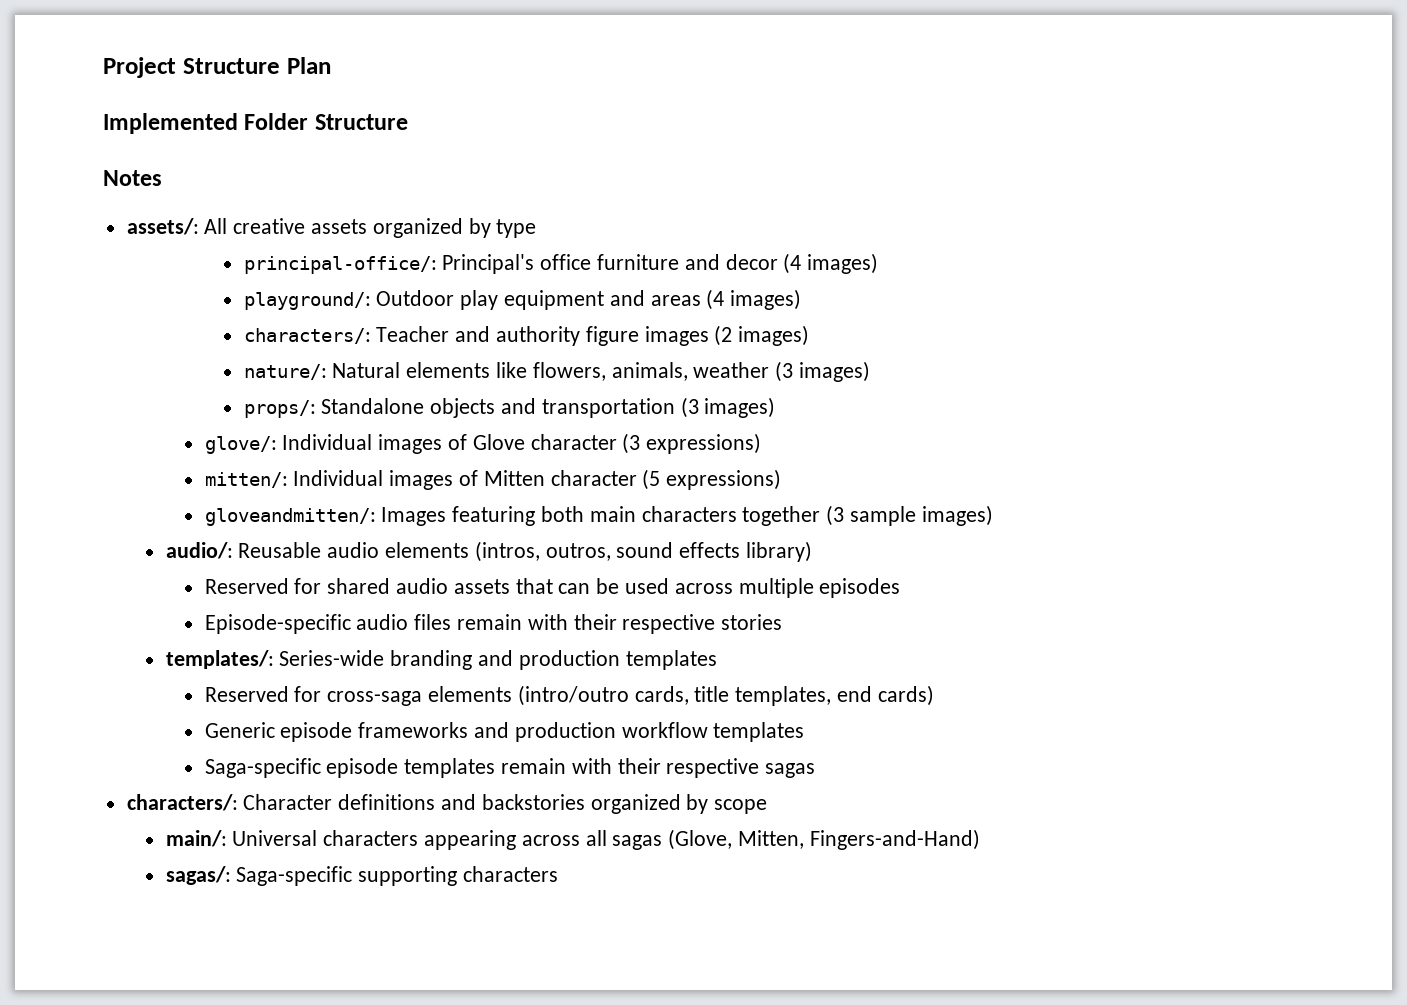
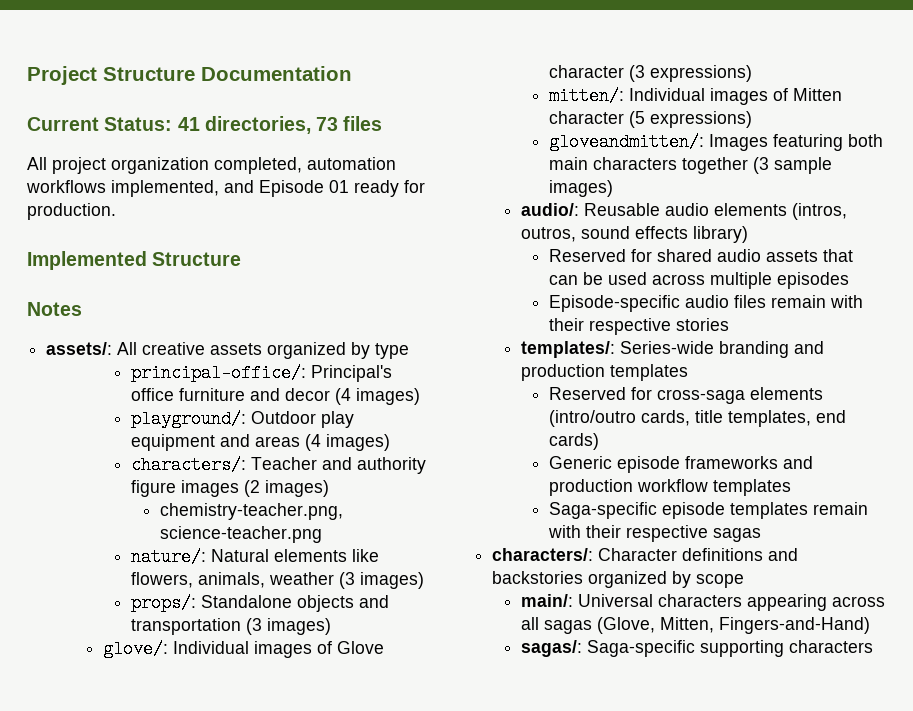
[286,57,331,74] Plan -> [201,66,352,81] [27,116,383,134] [27,157,396,174] [26,180,425,197] [27,203,116,220] Documentation // Current Status: 41 directories, 73 files // All project organization completed, automation workflows implemented, and Episode 01 ready for production.
[244,113,309,130] Folder -> (147, 260) none
(810, 335) none -> [159,503,343,520] [159,526,322,543] // chemistry-teacher.png, science-teacher.png

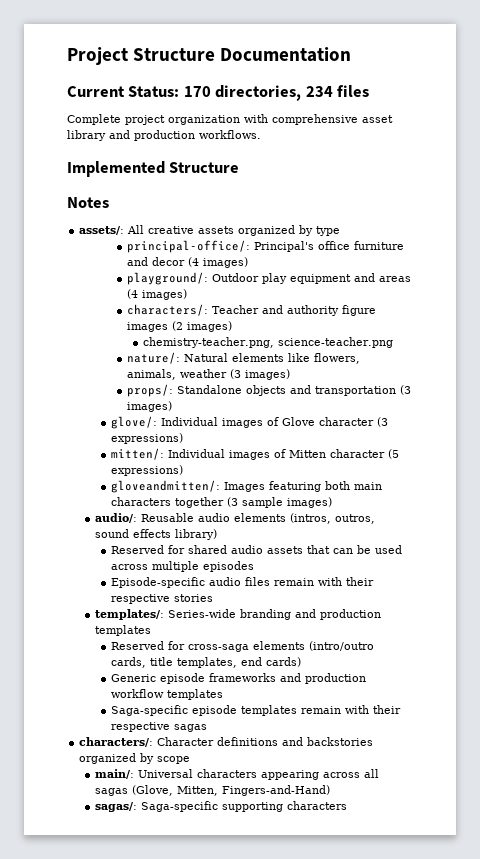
[177,116,339,134] 41 directories, 73 -> [183,85,333,101] 170 directories, 234
[27,157,47,170] All -> [67,114,121,125] Complete
[214,157,396,174] [26,180,425,197] [27,203,116,220] completed, automation workflows implemented, and Episode 01 ready for production. -> [244,114,393,125] [67,130,261,141] with comprehensive asset library and production workflows.

